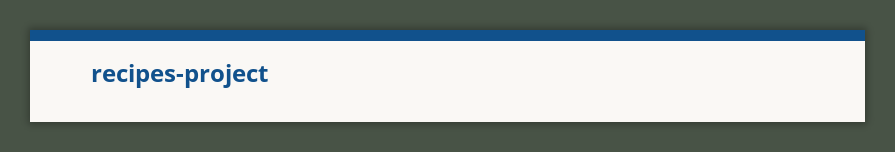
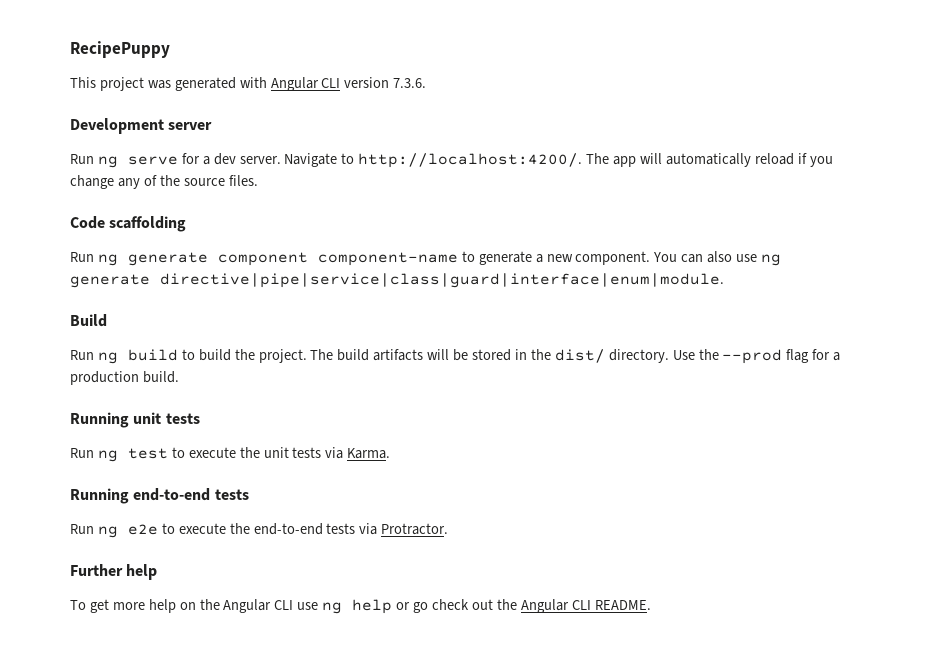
[91,64,268,88] recipes-project -> [70,41,170,58] [70,77,427,91] [70,118,213,134] [70,153,833,168] [70,175,258,189] [70,216,187,232] [70,251,782,266] [70,273,724,288] [70,314,107,327] [70,349,841,364] [70,371,179,385] [70,412,200,428] [70,447,391,462] [70,488,249,504] [70,523,449,538] [70,564,158,580] [70,599,651,614] RecipePuppy // This project was generated with Angular CLI version 7.3.6. // Development server // Run ng serve for a dev server. Navigate to http://localhost:4200/. The app will automatically reload if you change any of the source files. // Code scaffolding // Run ng generate component component-name to generate a new component. You can also use ng generate directive|pipe|service|class|guard|interface|enum|module. // Build // Run ng build to build the project. The build artifacts will be stored in the dist/ directory. Use the --prod flag for a production build. // Running unit tests // Run ng test to execute the unit tests via Karma. // Running end-to-end tests // Run ng e2e to execute the end-to-end tests via Protractor. // Further help // To get more help on the Angular CLI use ng help or go check out the Angular CLI README.

